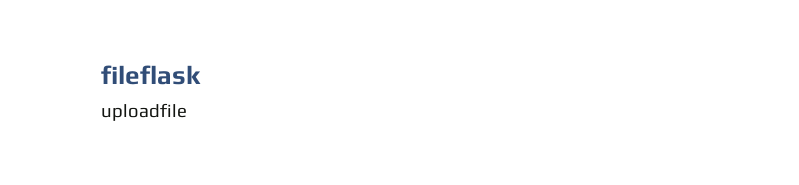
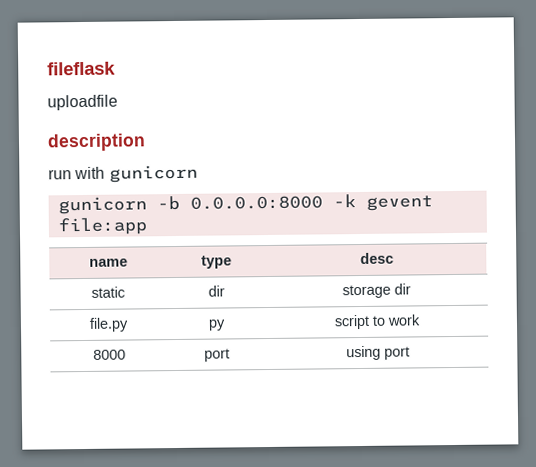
(187, 112) none -> [47,133,146,152] [48,164,198,183] [57,194,433,215] [57,217,148,236] [88,258,128,267] [200,255,232,269] [359,252,394,265] [91,286,125,298] [207,285,225,297] [342,283,411,299] [89,317,129,332] [207,319,226,331] [334,314,421,330] [92,349,126,360] [203,348,230,362] [345,345,410,361] // description // run with gunicorn // gunicorn -b 0.0.0.0:8000 -k gevent file:app // name | type | desc // static | dir | storage dir // file.py | py | script to work // 8000 | port | using port

